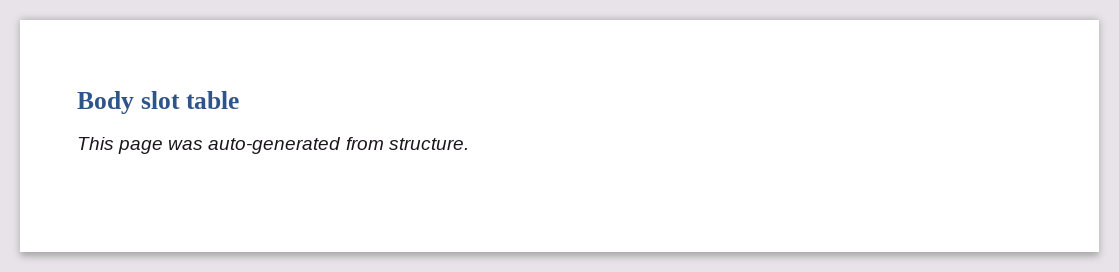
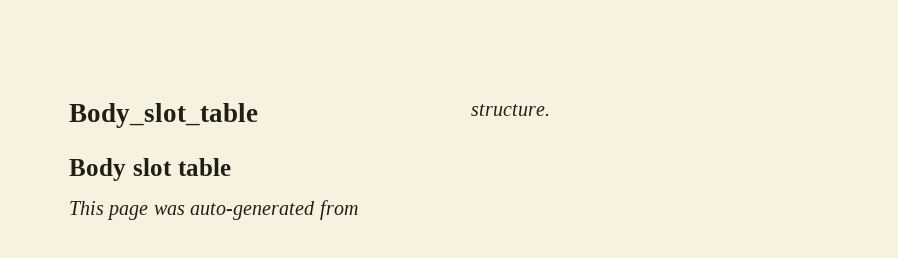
(77, 102) none -> [69,103,258,128] Body_slot_table //

